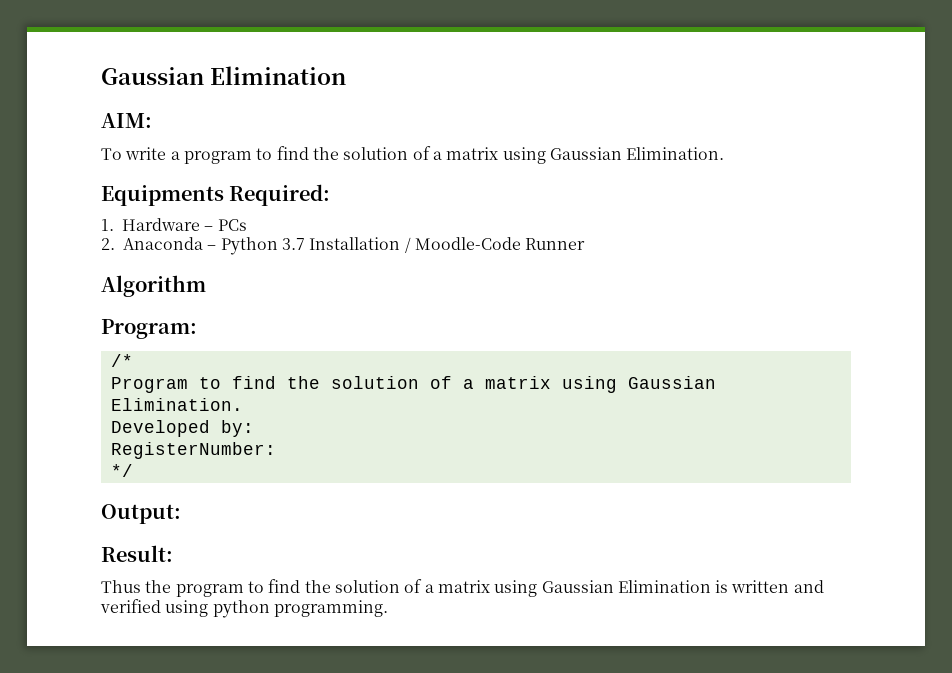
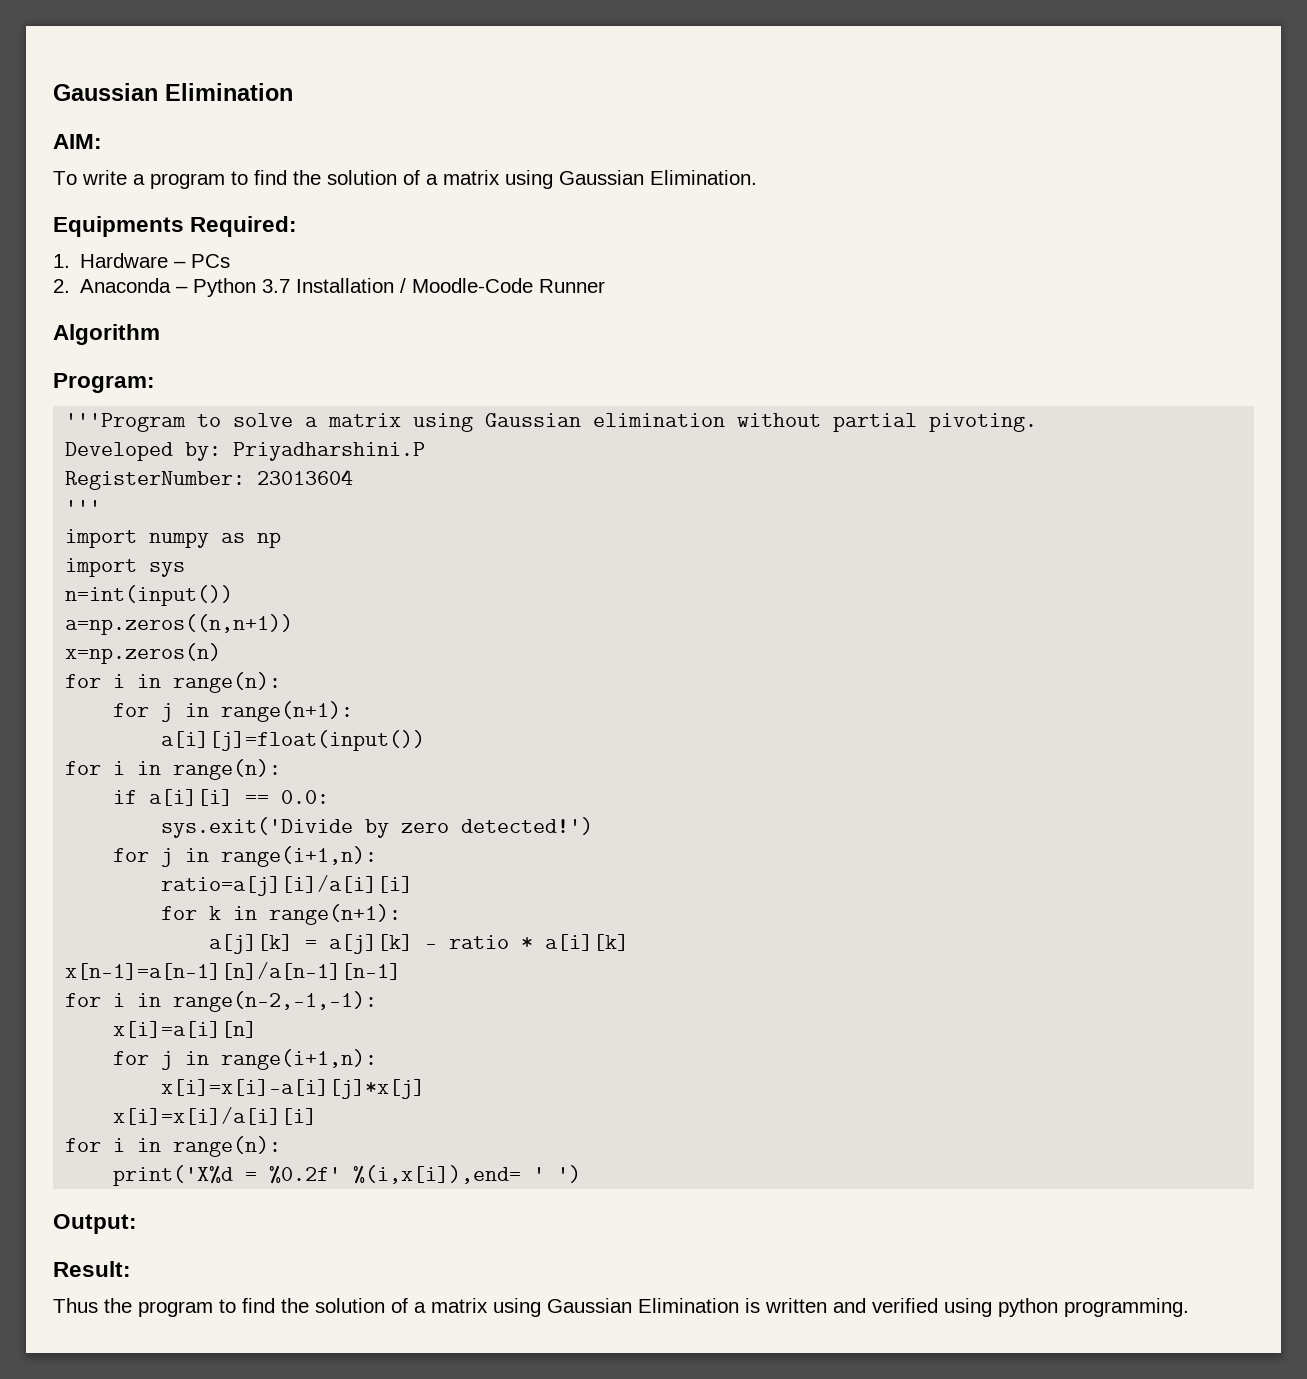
[110,354,133,367] [110,376,716,393] [110,398,243,411] /* // Program to find the solution of a matrix using Gaussian Elimination. -> [65,413,1038,432] '''Program to solve a matrix using Gaussian elimination without partial pivoting.
(254, 428) none -> [233,442,426,461] Priyadharshini.P
[110,464,133,477] // */ -> [257,469,354,485] [65,500,102,514] [65,529,282,548] [65,558,186,577] [65,585,234,606] [65,614,294,635] [65,643,222,664] [65,672,282,693] [113,701,354,722] [161,730,426,751] [65,759,282,780] [113,789,330,806] [161,817,594,838] [113,846,378,867] [161,875,414,896] [161,904,402,925] [209,934,630,954] [65,962,402,980] [65,991,378,1012] [113,1021,258,1038] [113,1049,378,1070] [161,1079,426,1099] [113,1107,318,1125] [65,1136,282,1157] [113,1165,582,1186] 23013604 // ''' // import numpy as np // import sys // n=int(input()) // a=np.zeros((n,n+1)) // x=np.zeros(n) // for i in range(n): // for j in range(n+1): // a[i][j]=float(input()) // for i in range(n): // if a[i][i] == 0.0: // sys.exit('Divide by zero detected!') // for j in range(i+1,n): // ratio=a[j][i]/a[i][i] // for k in range(n+1): // a[j][k] = a[j][k] - ratio * a[i][k] // x[n-1]=a[n-1][n]/a[n-1][n-1] // for i in range(n-2,-1,-1): // x[i]=a[i][n] // for j in range(i+1,n): // x[i]=x[i]-a[i][j]*x[j] // x[i]=x[i]/a[i][i] // for i in range(n): // print('X%d = %0.2f' %(i,x[i]),end= ' ')

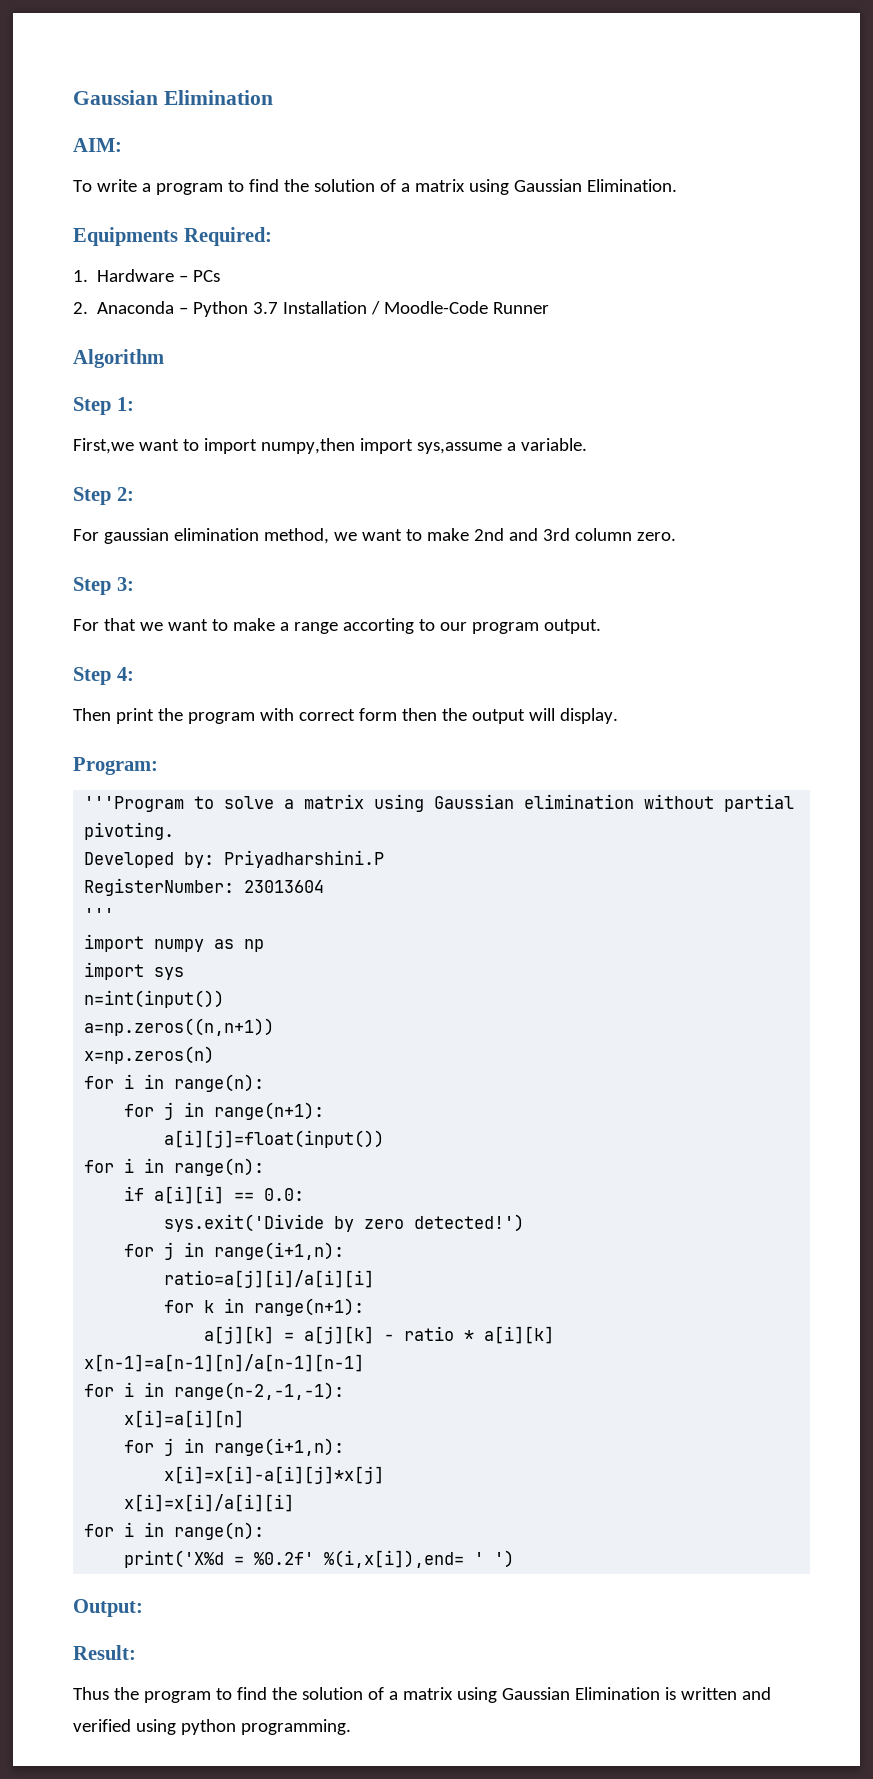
(160, 334) none -> [73,397,134,415] [73,438,587,454] [73,487,134,505] [73,528,676,544] [73,577,134,595] [73,618,601,634] [73,667,134,685] [73,708,618,724] // Step 1: // First,we want to import numpy,then import sys,assume a variable. // Step 2: // For gaussian elimination method, we want to make 2nd and 3rd column zero. // Step 3: // For that we want to make a range accorting to our program output. // Step 4: // Then print the program with correct form then the output will display.

